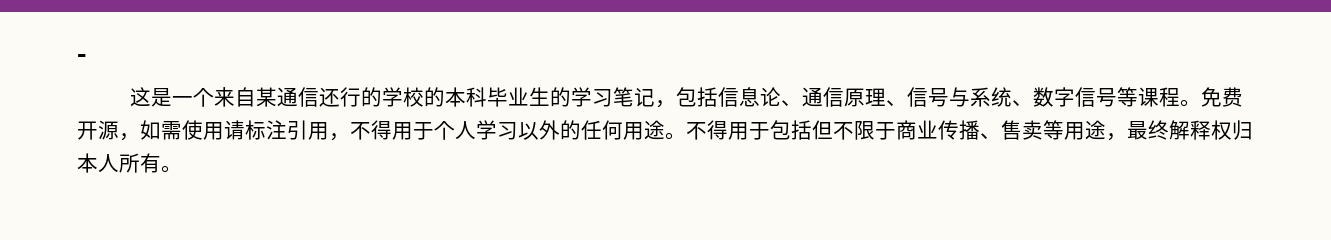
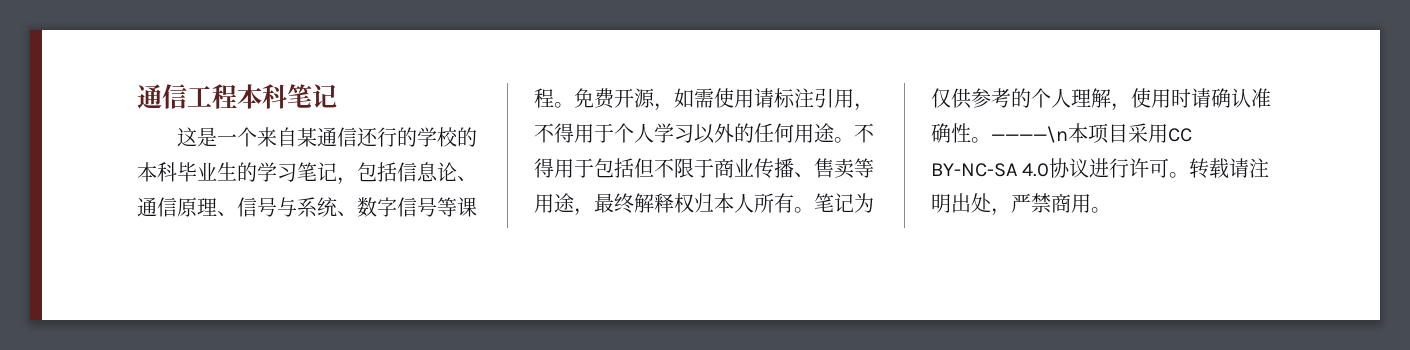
[77,54,86,63] - -> [137,84,337,109] 通信工程本科笔记
(182, 169) none -> [814,193,874,213] [931,88,1271,111] [931,123,1192,144] [931,158,1270,179] [931,193,1111,216] 笔记为仅供参考的个人理解，使用时请确认准确性。————\n本项目采用CC BY-NC-SA 4.0协议进行许可。转载请注明出处，严禁商用。

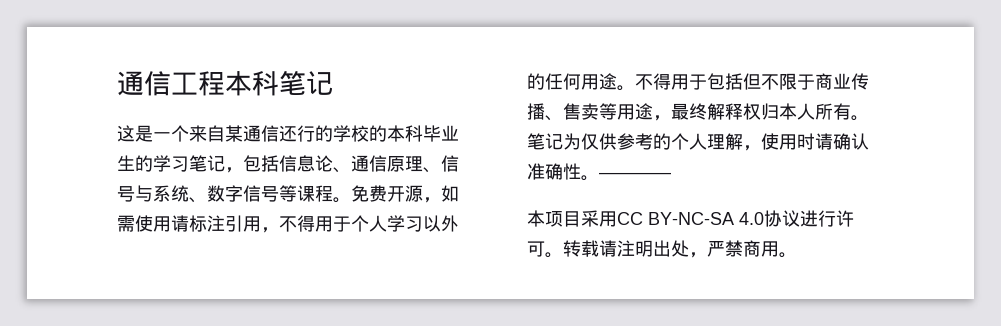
[991,126,1068,143] ————\n -> [599,172,671,178] ———— //

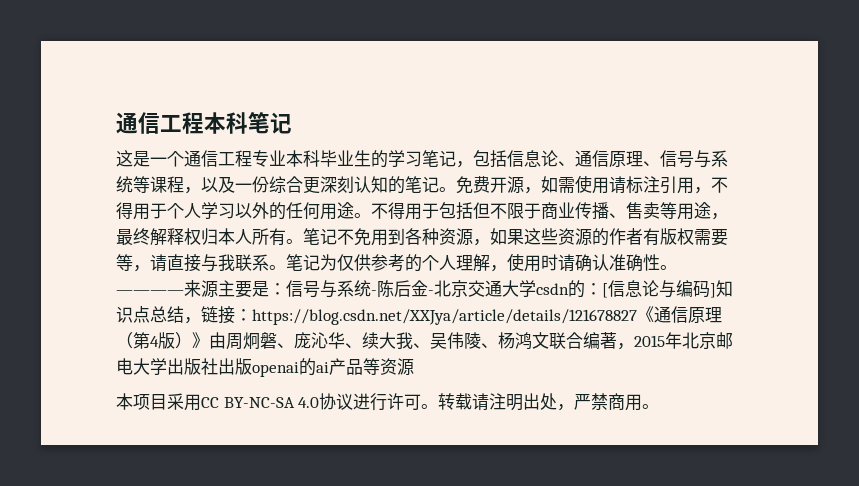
[189,125,387,142] 来自某通信还行的学校的 -> [184,150,286,167] 通信工程专业
[189,185,333,203] 、数字信号等课程 -> [133,176,439,194] 等课程，以及一份综合更深刻认知的笔记
(563, 141) none -> [337,228,728,246] [116,254,320,272] 不免用到各种资源，如果这些资源的作者有版权需要等，请直接与我联系。笔记
(671, 175) none -> [184,280,733,298] [116,306,722,325] [116,332,733,350] [116,358,414,377] 来源主要是：信号与系统-陈后金-北京交通大学csdn的：[信息论与编码]知识点总结，链接：https://blog.csdn.net/XXJya/article/details/121678827《通信原理（第4版）》由周炯磐、庞沁华、续大我、吴伟陵、杨鸿文联合编著，2015年北京邮电大学出版社出版openai的ai产品等资源

